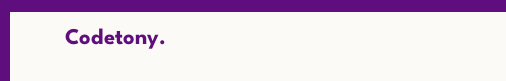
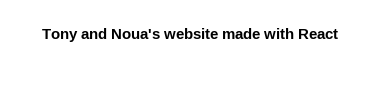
[65,28,166,49] Codetony. -> [42,28,339,42] Tony and Noua's website made with React

